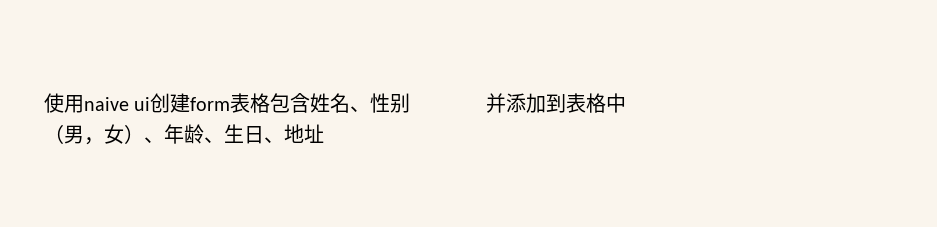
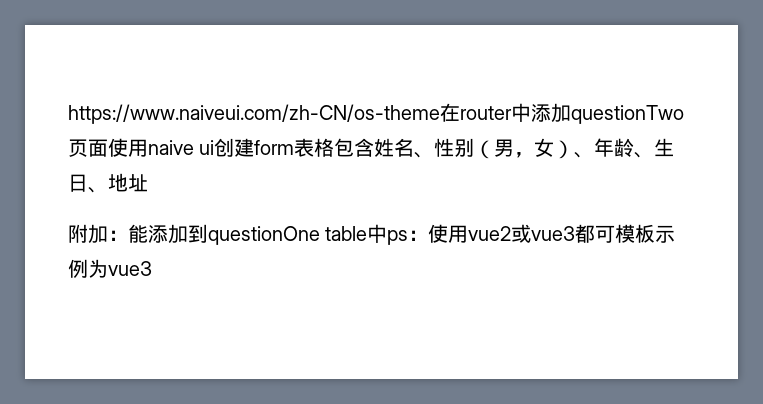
(44, 103) none -> [68,103,684,124] [68,139,108,157] https://www.naiveui.com/zh-CN/os-theme在router中添加questionTwo页面
[486,93,626,113] 并添加到表格中 -> [68,224,676,245] [68,259,152,278] 附加：能添加到questionOne table中ps：使用vue2或vue3都可模板示例为vue3

